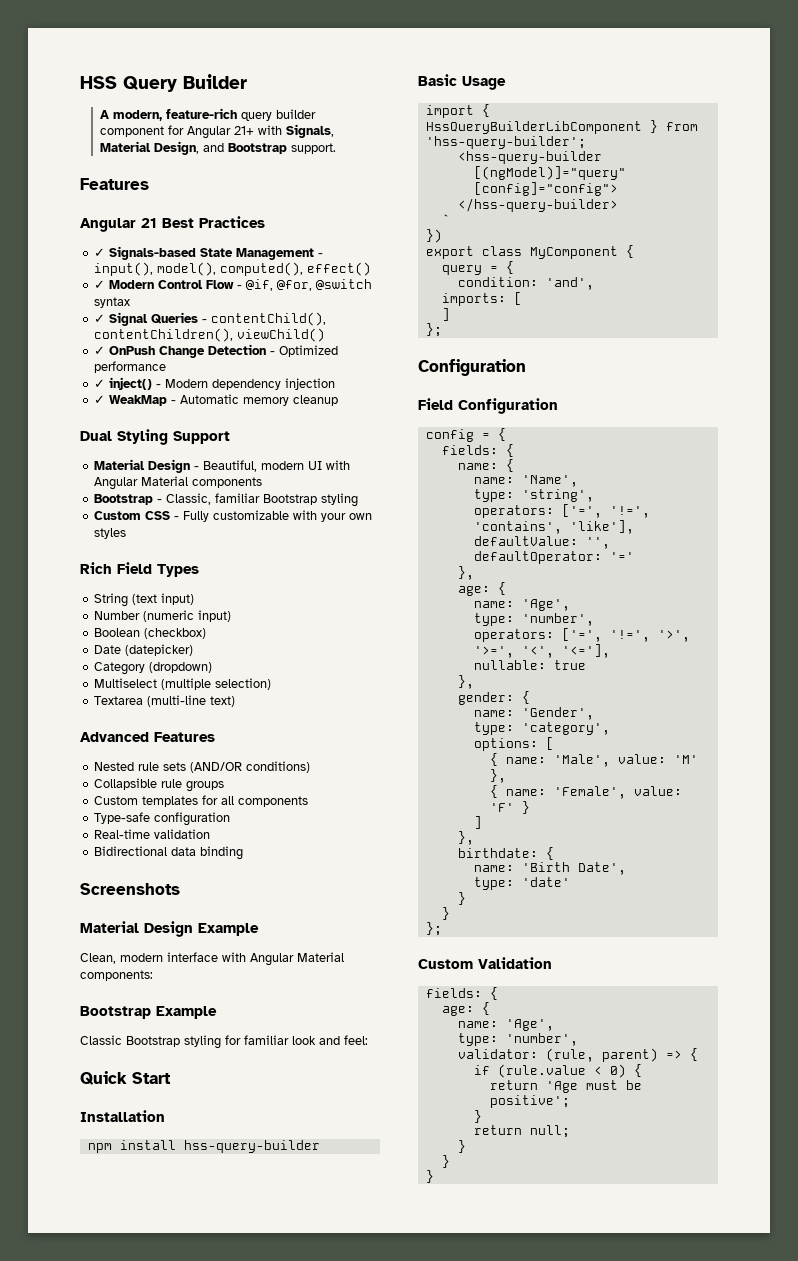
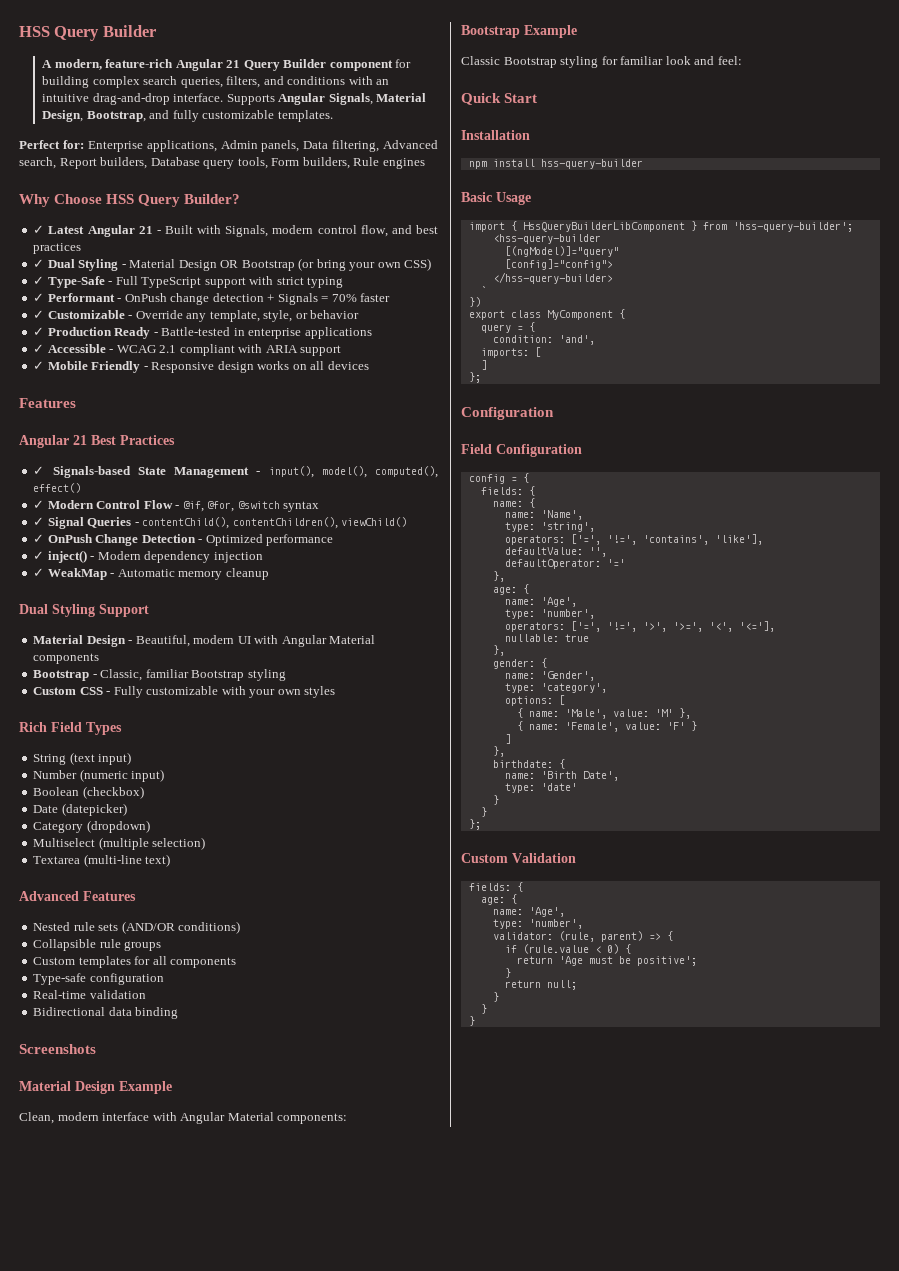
[241,109,317,121] [100,124,335,139] [100,141,337,155] query builder component for Angular 21+ with Signals, Material Design, and Bootstrap support. -> [175,59,412,71] [42,76,390,88] [42,93,427,105] [42,110,333,122] [19,140,438,152] [19,157,425,169] [19,194,241,207] [33,225,438,237] [33,243,82,254] [33,258,432,271] [33,276,344,288] [33,293,391,305] [33,310,360,322] [33,327,372,339] [33,344,342,356] [33,361,369,373] Angular 21 Query Builder component for building complex search queries, filters, and conditions with an intuitive drag-and-drop interface. Supports Angular Signals, Material Design, Bootstrap, and fully customizable templates. // Perfect for: Enterprise applications, Admin panels, Data filtering, Advanced search, Report builders, Database query tools, Form builders, Rule engines // Why Choose HSS Query Builder? // ✓ Latest Angular 21 - Built with Signals, modern control flow, and best practices // ✓ Dual Styling - Material Design OR Bootstrap (or bring your own CSS) // ✓ Type-Safe - Full TypeScript support with strict typing // ✓ Performant - OnPush change detection + Signals = 70% faster // ✓ Customizable - Override any template, style, or behavior // ✓ Production Ready - Battle-tested in enterprise applications // ✓ Accessible - WCAG 2.1 compliant with ARIA support // ✓ Mobile Friendly - Responsive design works on all devices

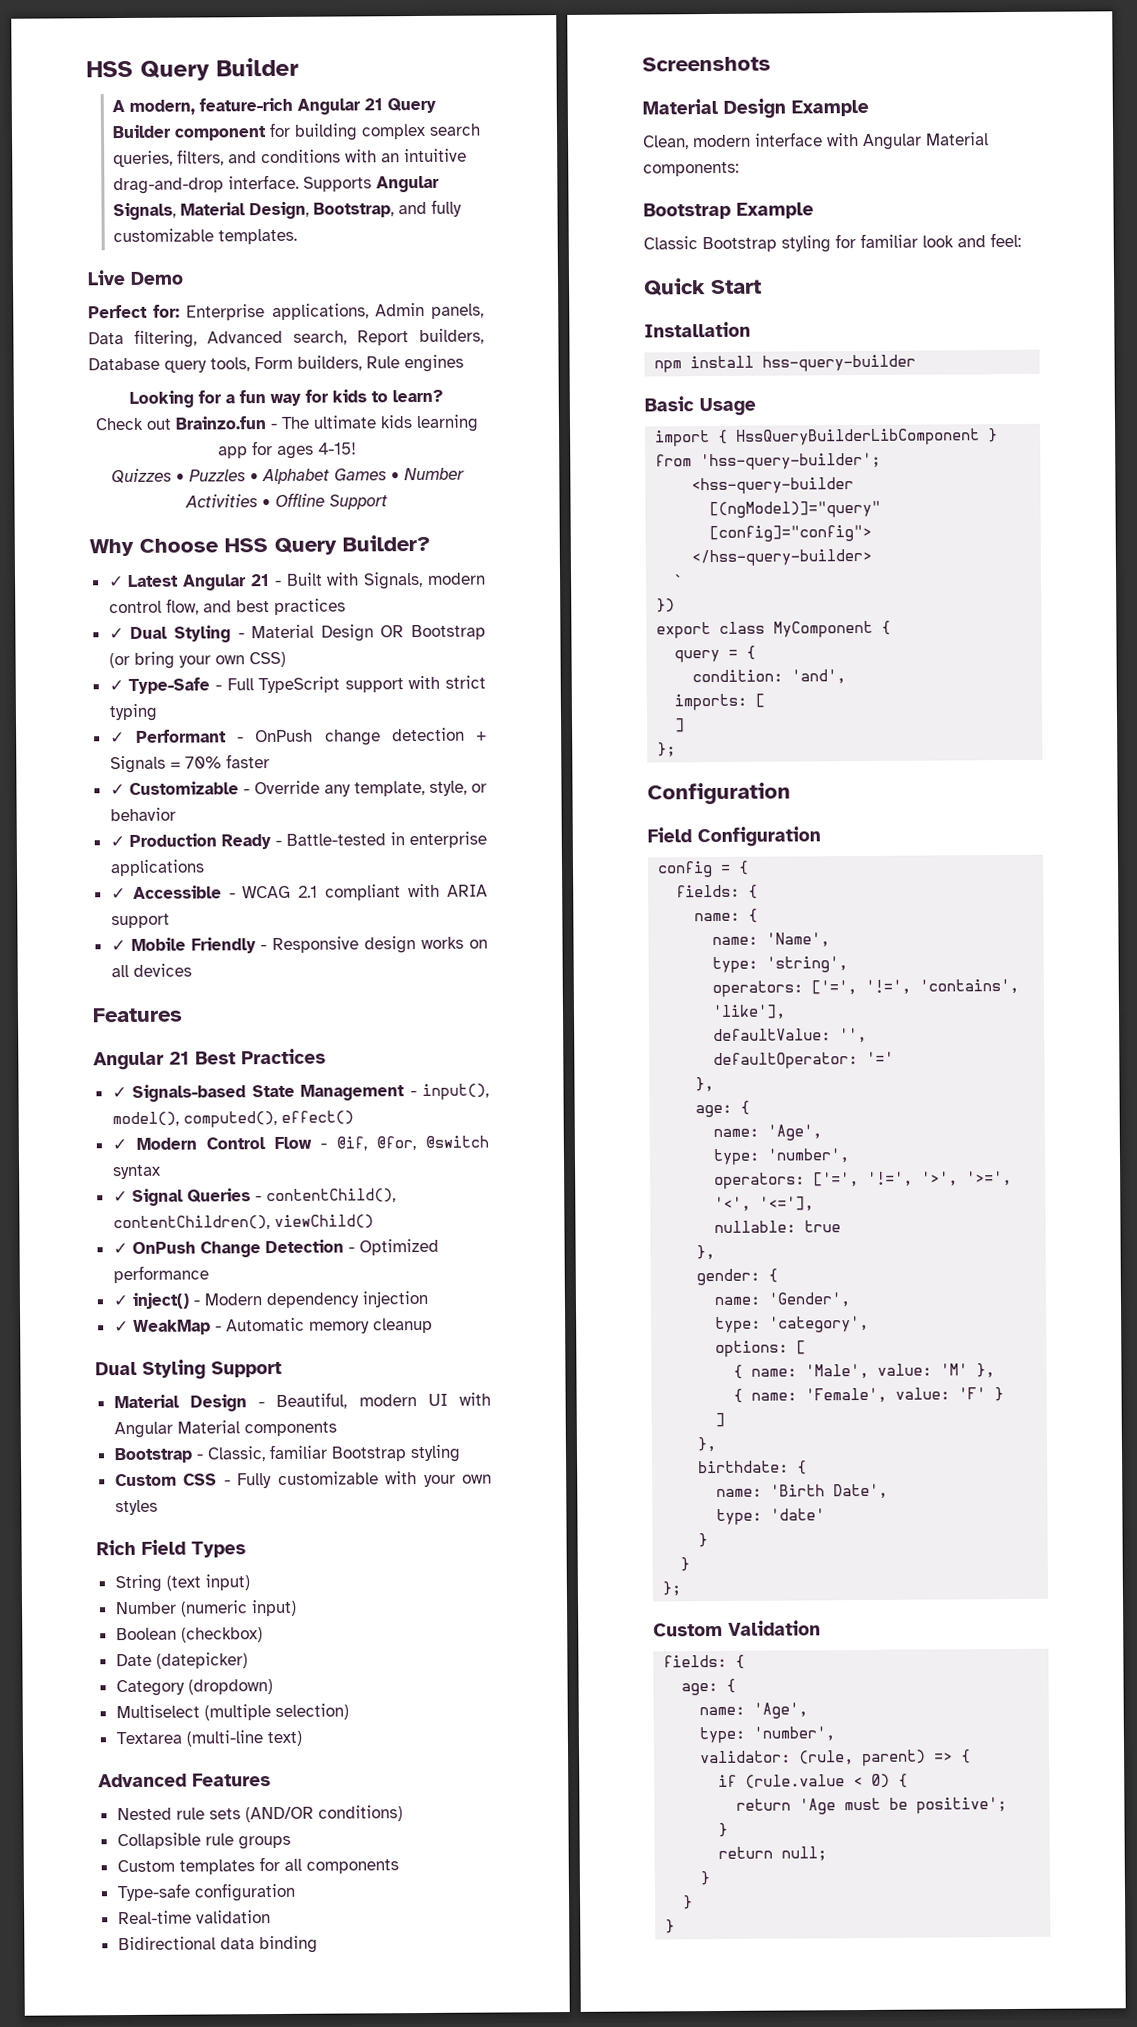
(333, 116) none -> [87,270,184,286] // Live Demo
(425, 163) none -> [129,389,443,408] [94,414,479,433] [217,441,357,459] [110,467,465,485] [185,492,388,510] // Looking for a fun way for kids to learn? // Check out Brainzo.fun - The ultimate kids learning app for ages 4-15! // Quizzes • Puzzles • Alphabet Games • Number Activities • Offline Support

